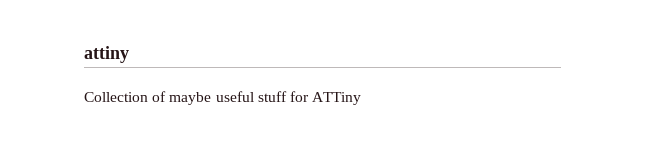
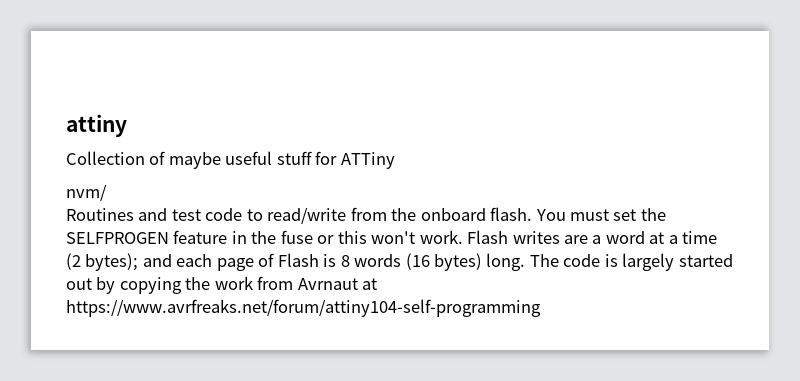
(362, 98) none -> [66,184,107,201] [66,207,666,224] [66,230,718,244] [66,253,733,271] [66,276,378,294] [66,299,541,317] // nvm/ // Routines and test code to read/write from the onboard flash. You must set the SELFPROGEN feature in the fuse or this won't work. Flash writes are a word at a time (2 bytes); and each page of Flash is 8 words (16 bytes) long. The code is largely started out by copying the work from Avrnaut at https://www.avrfreaks.net/forum/attiny104-self-programming

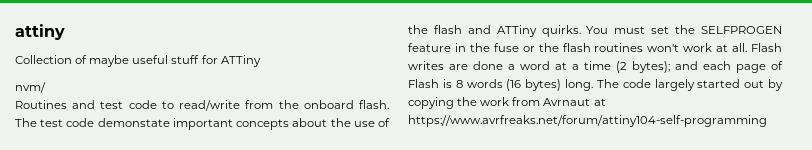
(533, 214) none -> [15,118,391,130] [408,25,581,37] The test code demonstate important concepts about the use of the flash and ATTiny quirks.
[337,230,463,244] this won't work. -> [538,43,748,52] the flash routines won't work at all.
(589, 239) none -> [473,61,503,70] done
[604,254,618,267] is -> (651, 83) none

